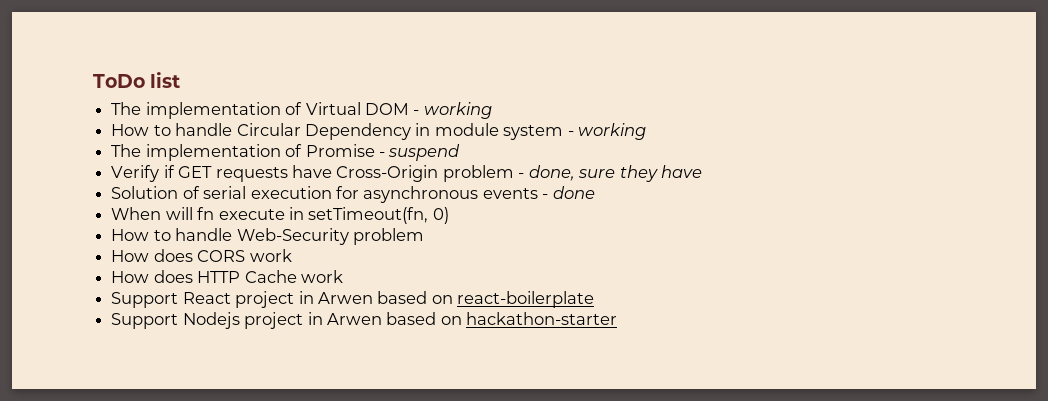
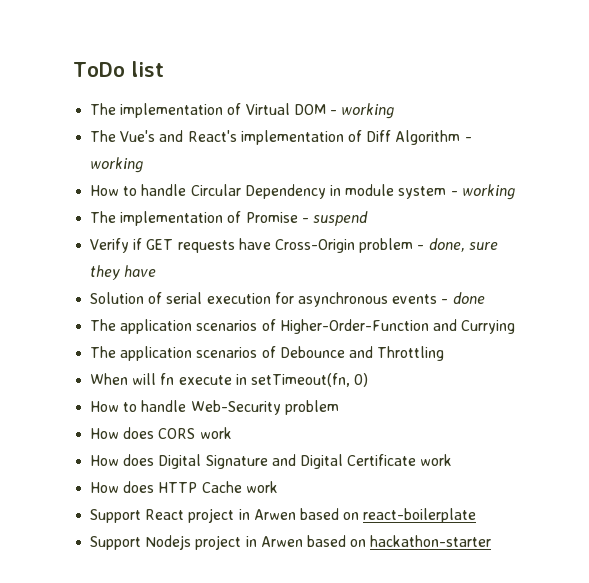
(492, 110) none -> [90,130,472,145] [90,157,144,173] // The Vue's and React's implementation of Diff Algorithm - working
(595, 192) none -> [90,319,516,334] [90,346,445,361] // The application scenarios of Higher-Order-Function and Currying // The application scenarios of Debounce and Throttling
(292, 255) none -> [90,454,453,469] // How does Digital Signature and Digital Certificate work

